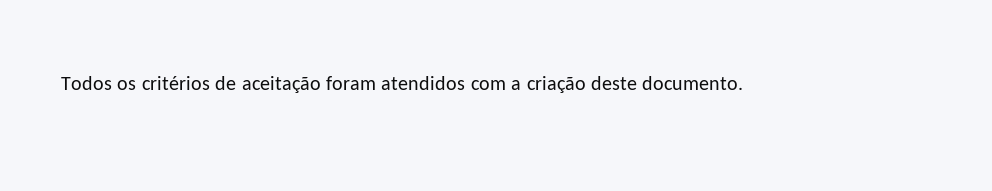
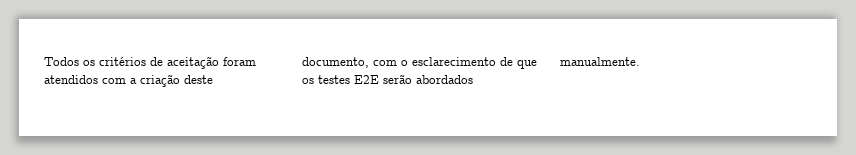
[642,76,744,90] documento. -> [302,57,537,69] [302,74,473,84] [560,57,640,66] documento, com o esclarecimento de que os testes E2E serão abordados manualmente.

